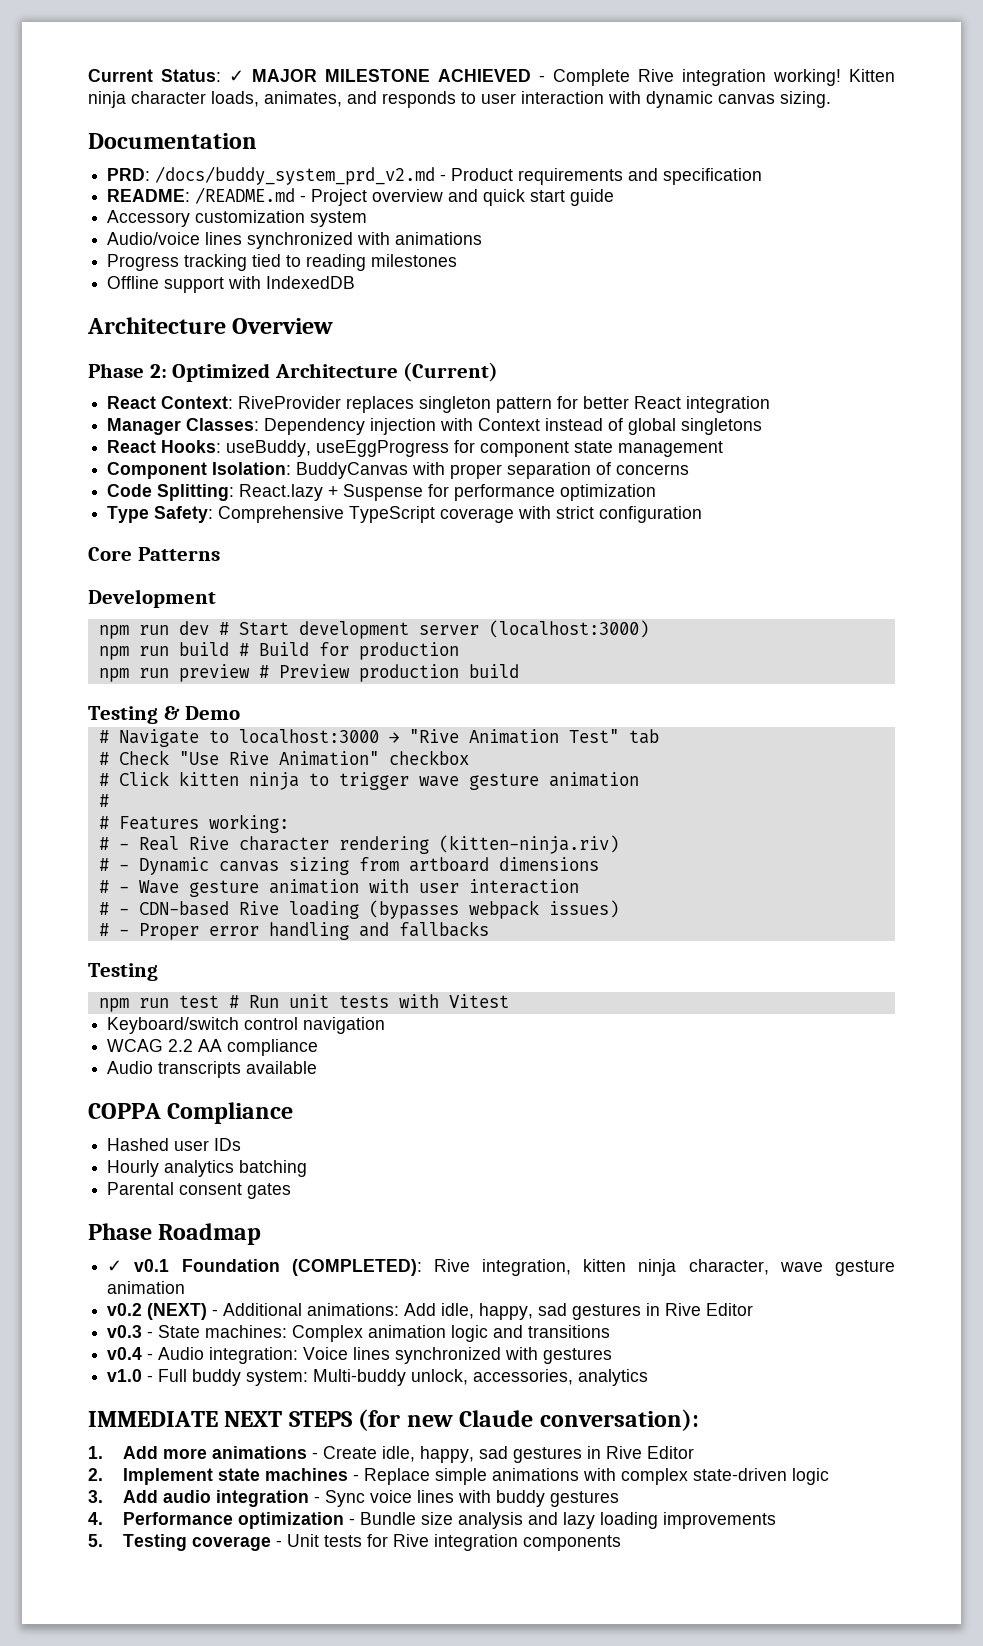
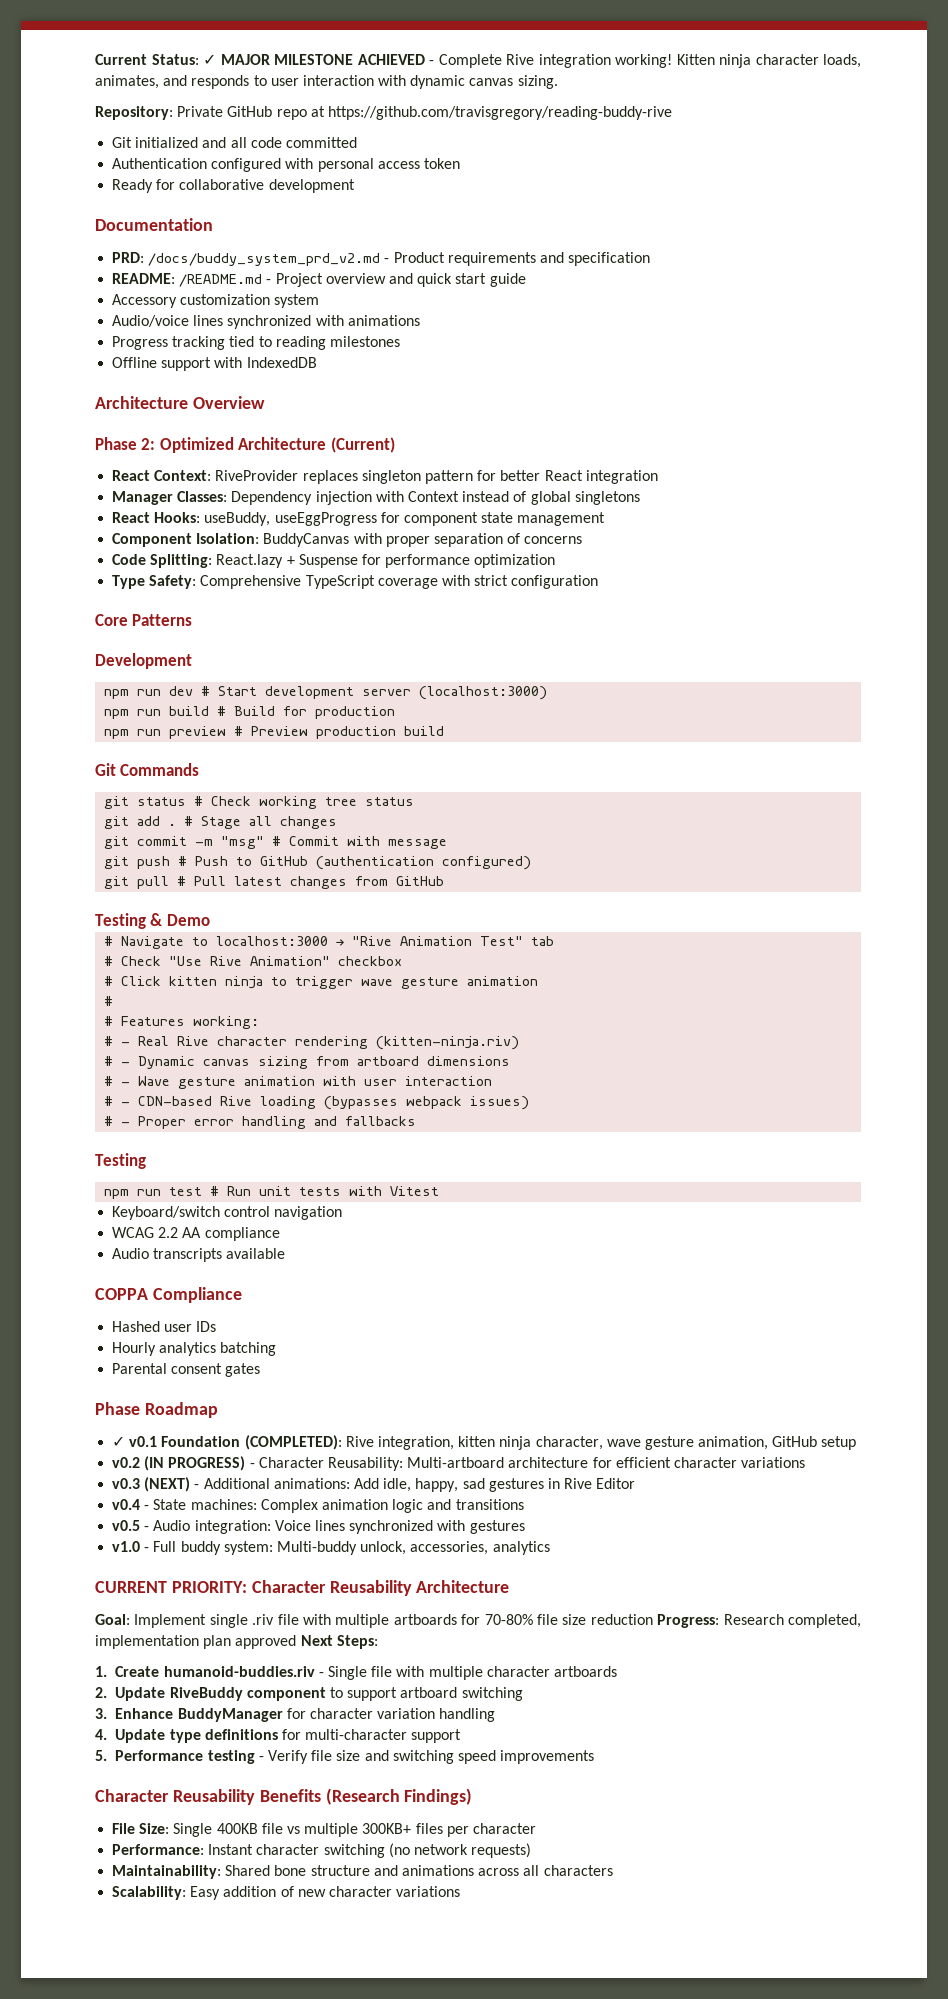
(831, 99) none -> [95,106,672,120] [112,137,357,148] [112,158,460,172] [112,179,355,193] // Repository: Private GitHub repo at https://github.com/travisgregory/reading-buddy-rive // Git initialized and all code committed // Authentication configured with personal access token // Ready for collaborative development
(519, 671) none -> [95,763,200,776] [104,796,415,809] [104,816,338,829] [104,836,448,849] [104,856,532,870] [104,876,445,889] // Git Commands // git status # Check working tree status // git add . # Stage all changes // git commit -m "msg" # Commit with message // git push # Push to GitHub (authentication configured) // git pull # Pull latest changes from GitHub
[107,1281,186,1294] [107,1303,143,1316] animation // v0.2 -> [698,1436,857,1450] [112,1456,806,1471] [112,1478,141,1489] animation, GitHub setup // v0.2 (IN PROGRESS) - Character Reusability: Multi-artboard architecture for efficient character variations // v0.3
[107,1325,143,1338] v0.3 -> [112,1499,141,1510] v0.4
[107,1347,143,1360] v0.4 -> [112,1520,141,1531] v0.5
[88,1409,699,1431] [88,1446,694,1463] [88,1468,829,1485] [88,1490,619,1507] [88,1512,776,1529] [88,1534,621,1551] IMMEDIATE NEXT STEPS (for new Claude conversation): // 1. Add more animations - Create idle, happy, sad gestures in Rive Editor // 2. Implement state machines - Replace simple animations with complex state-driven logic // 3. Add audio integration - Sync voice lines with buddy gestures // 4. Performance optimization - Bundle size analysis and lazy loading improvements // 5. Testing coverage - Unit tests for Rive integration components -> [95,1580,510,1596] [95,1614,861,1628] [95,1635,378,1649] [95,1666,617,1680] [95,1687,523,1701] [95,1708,496,1722] [95,1729,462,1743] [95,1750,595,1764] [95,1788,473,1805] [112,1823,536,1837] [112,1843,532,1858] [112,1865,613,1879] [112,1886,461,1900] CURRENT PRIORITY: Character Reusability Architecture // Goal: Implement single .riv file with multiple artboards for 70-80% file size reduction Progress: Research completed, implementation plan approved Next Steps: // 1. Create humanoid-buddies.riv - Single file with multiple character artboards // 2. Update RiveBuddy component to support artboard switching // 3. Enhance BuddyManager for character variation handling // 4. Update type definitions for multi-character support // 5. Performance testing - Verify file size and switching speed improvements // Character Reusability Benefits (Research Findings) // File Size: Single 400KB file vs multiple 300KB+ files per character // Performance: Instant character switching (no network requests) // Maintainability: Shared bone structure and animations across all characters // Scalability: Easy addition of new character variations

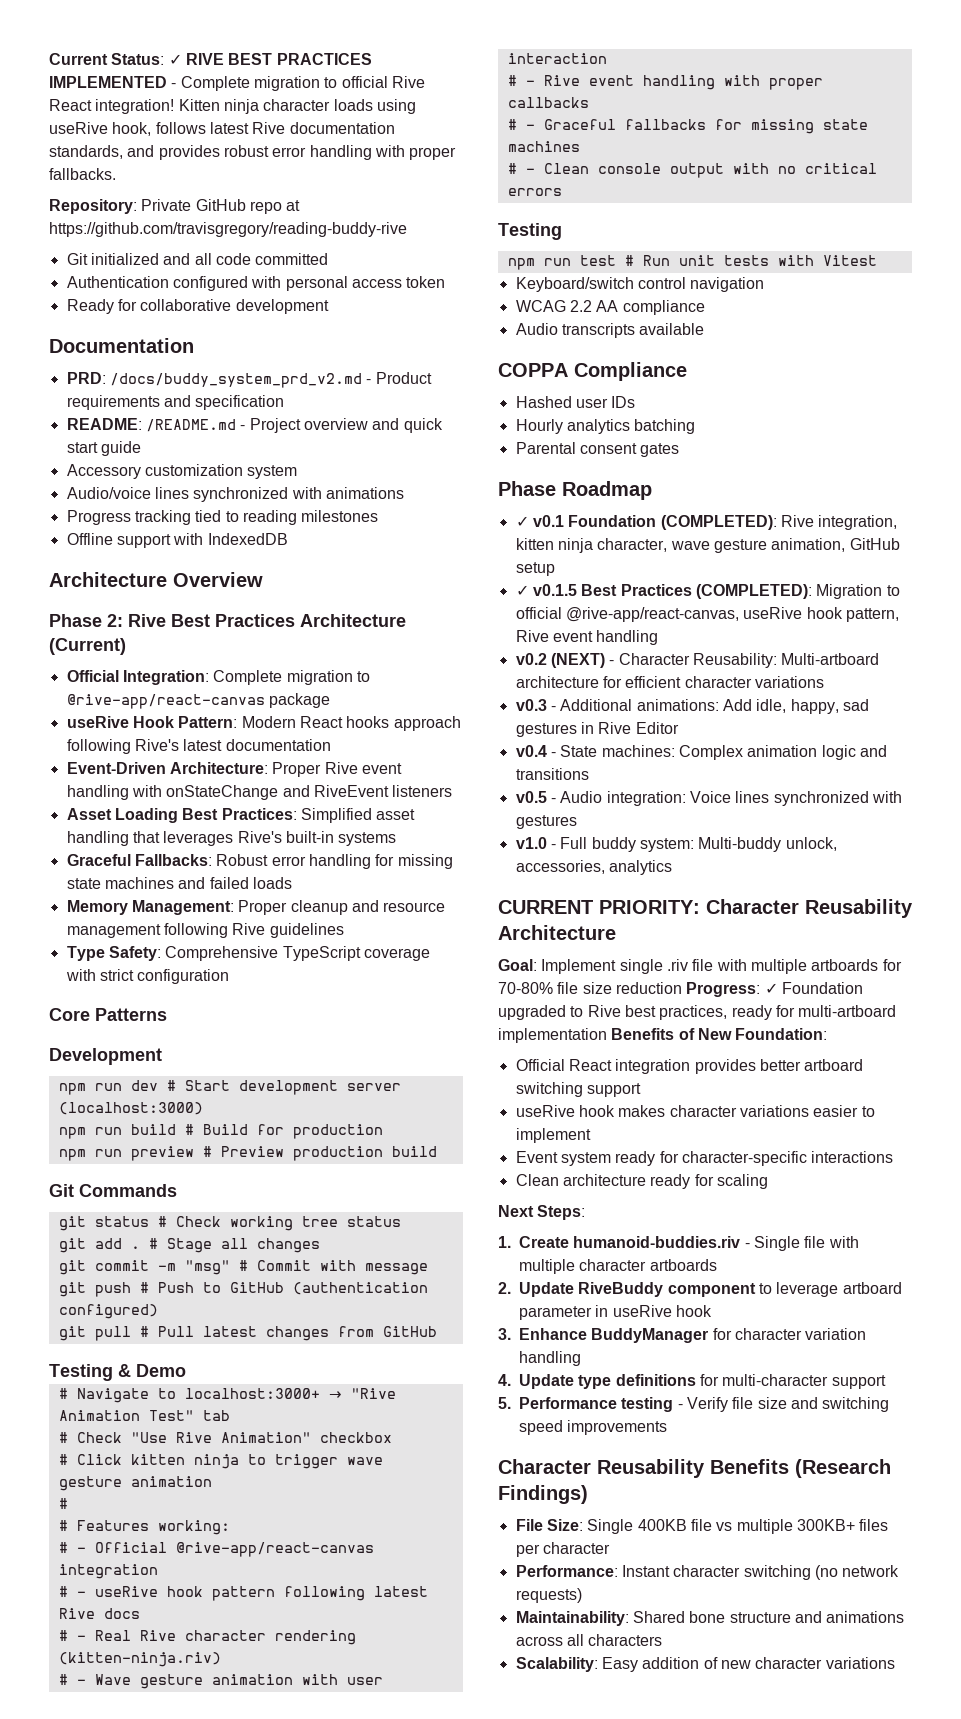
[220,54,861,68] [95,75,558,89] MAJOR MILESTONE ACHIEVED - Complete Rive integration working! Kitten ninja character loads, animates, and responds to user interaction with dynamic canvas sizing. -> [185,53,372,65] [49,76,425,91] [49,99,416,114] [49,122,395,136] [49,145,457,160] [49,168,116,180] RIVE BEST PRACTICES IMPLEMENTED - Complete migration to official Rive React integration! Kitten ninja character loads using useRive hook, follows latest Rive documentation standards, and provides robust error handling with proper fallbacks.
[159,437,234,453] Optimized -> [128,614,295,627] Rive Best Practices
[112,470,658,484] [112,491,640,505] [112,512,606,526] [112,533,583,547] [112,554,556,568] React Context: RiveProvider replaces singleton pattern for better React integration // Manager Classes: Dependency injection with Context instead of global singletons // React Hooks: useBuddy, useEggProgress for component state management // Component Isolation: BuddyCanvas with proper separation of concerns // Code Splitting: React.lazy + Suspense for performance optimization -> [66,670,370,685] [66,693,330,709] [66,716,461,731] [66,739,331,754] [66,762,402,777] [66,785,453,800] [66,808,416,823] [66,831,397,846] [66,854,453,869] [66,877,292,889] [66,900,446,915] [66,923,344,938] Official Integration: Complete migration to @rive-app/react-canvas package // useRive Hook Pattern: Modern React hooks approach following Rive's latest documentation // Event-Driven Architecture: Proper Rive event handling with onStateChange and RiveEvent listeners // Asset Loading Best Practices: Simplified asset handling that leverages Rive's built-in systems // Graceful Fallbacks: Robust error handling for missing state machines and failed loads // Memory Management: Proper cleanup and resource management following Rive guidelines
[216,936,329,946] localhost:3000 -> [184,1388,320,1399] localhost:3000+
(260, 1022) none -> [58,1542,374,1557] [58,1564,158,1579] [58,1586,428,1601] [58,1608,140,1619] // # - Official @rive-app/react-canvas integration // # - useRive hook pattern following latest Rive docs
[104,1056,511,1069] // # - Dynamic canvas sizing from artboard dimensions -> (221, 1659) none
[138,1096,530,1110] [104,1116,417,1129] CDN-based Rive loading (bypasses webpack issues) // # - Proper error handling and fallbacks -> [543,75,823,90] [507,97,589,108] [507,119,868,134] [507,141,580,152] [507,163,877,178] [507,188,562,196] Rive event handling with proper callbacks // # - Graceful fallbacks for missing state machines // # - Clean console output with no critical errors
(857, 1443) none -> [515,584,900,599] [515,607,899,622] [515,630,659,645] // ✓ v0.1.5 Best Practices (COMPLETED): Migration to official @rive-app/react-canvas, useRive hook pattern, Rive event handling
[144,1456,246,1471] (IN PROGRESS) -> [550,653,605,668] (NEXT)
[144,1477,191,1492] (NEXT) -> (547, 705) none
[723,1614,861,1628] [95,1635,297,1649] Research completed, implementation plan approved -> [764,982,863,994] [498,1005,897,1020] [498,1028,828,1043] [515,1059,864,1074] [515,1082,641,1097] [515,1105,875,1117] [515,1128,591,1143] [515,1151,894,1166] [515,1174,768,1189] ✓ Foundation upgraded to Rive best practices, ready for multi-artboard implementation Benefits of New Foundation: // Official React integration provides better artboard switching support // useRive hook makes character variations easier to implement // Event system ready for character-specific interactions // Clean architecture ready for scaling //
[347,1687,523,1701] support artboard switching -> [776,1282,902,1297] [519,1305,712,1320] leverage artboard parameter in useRive hook

